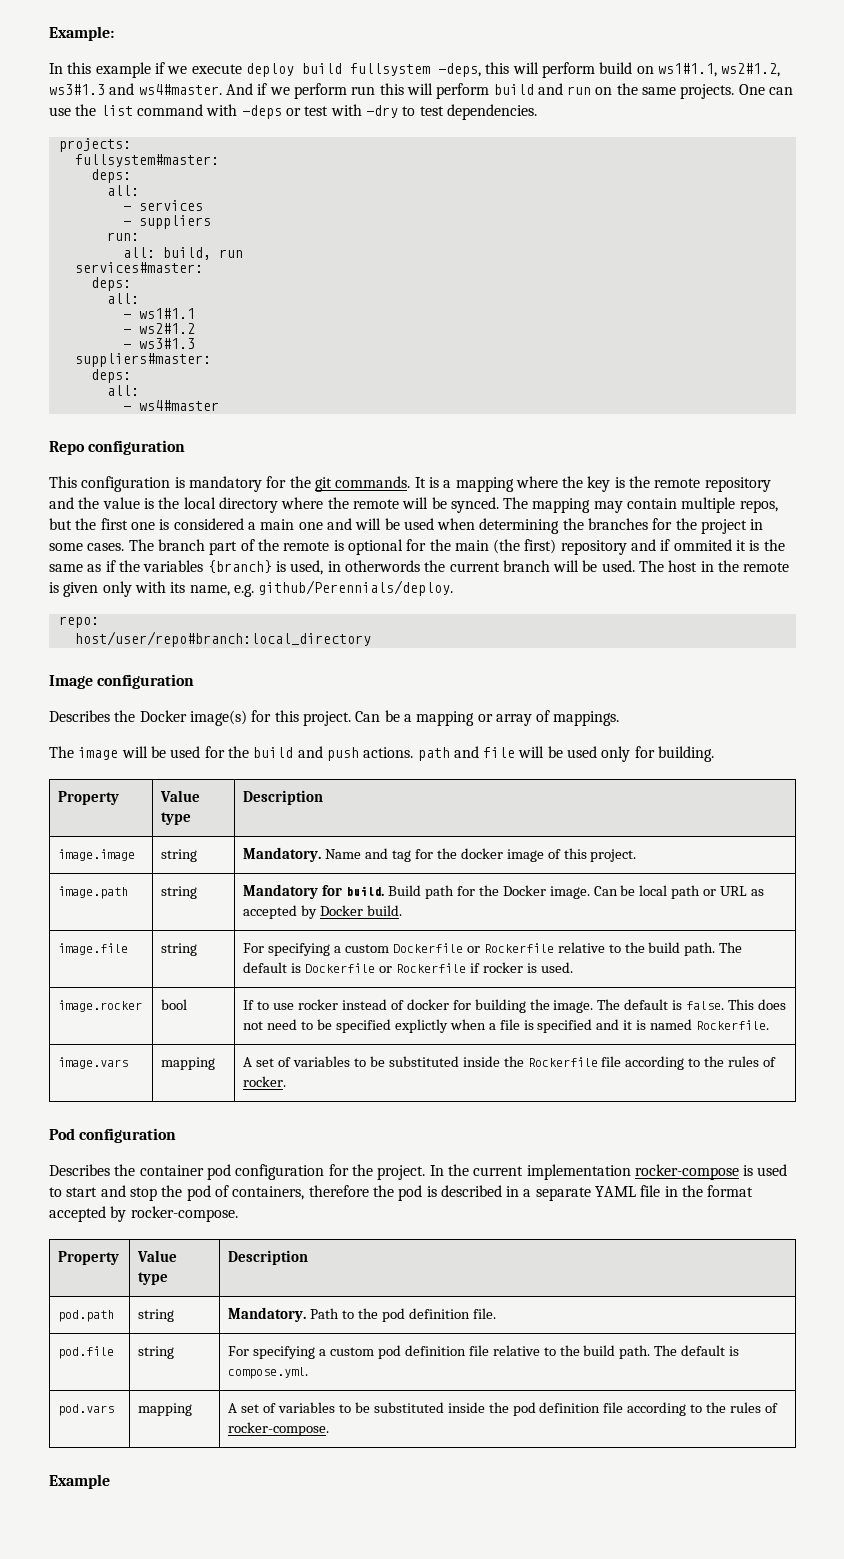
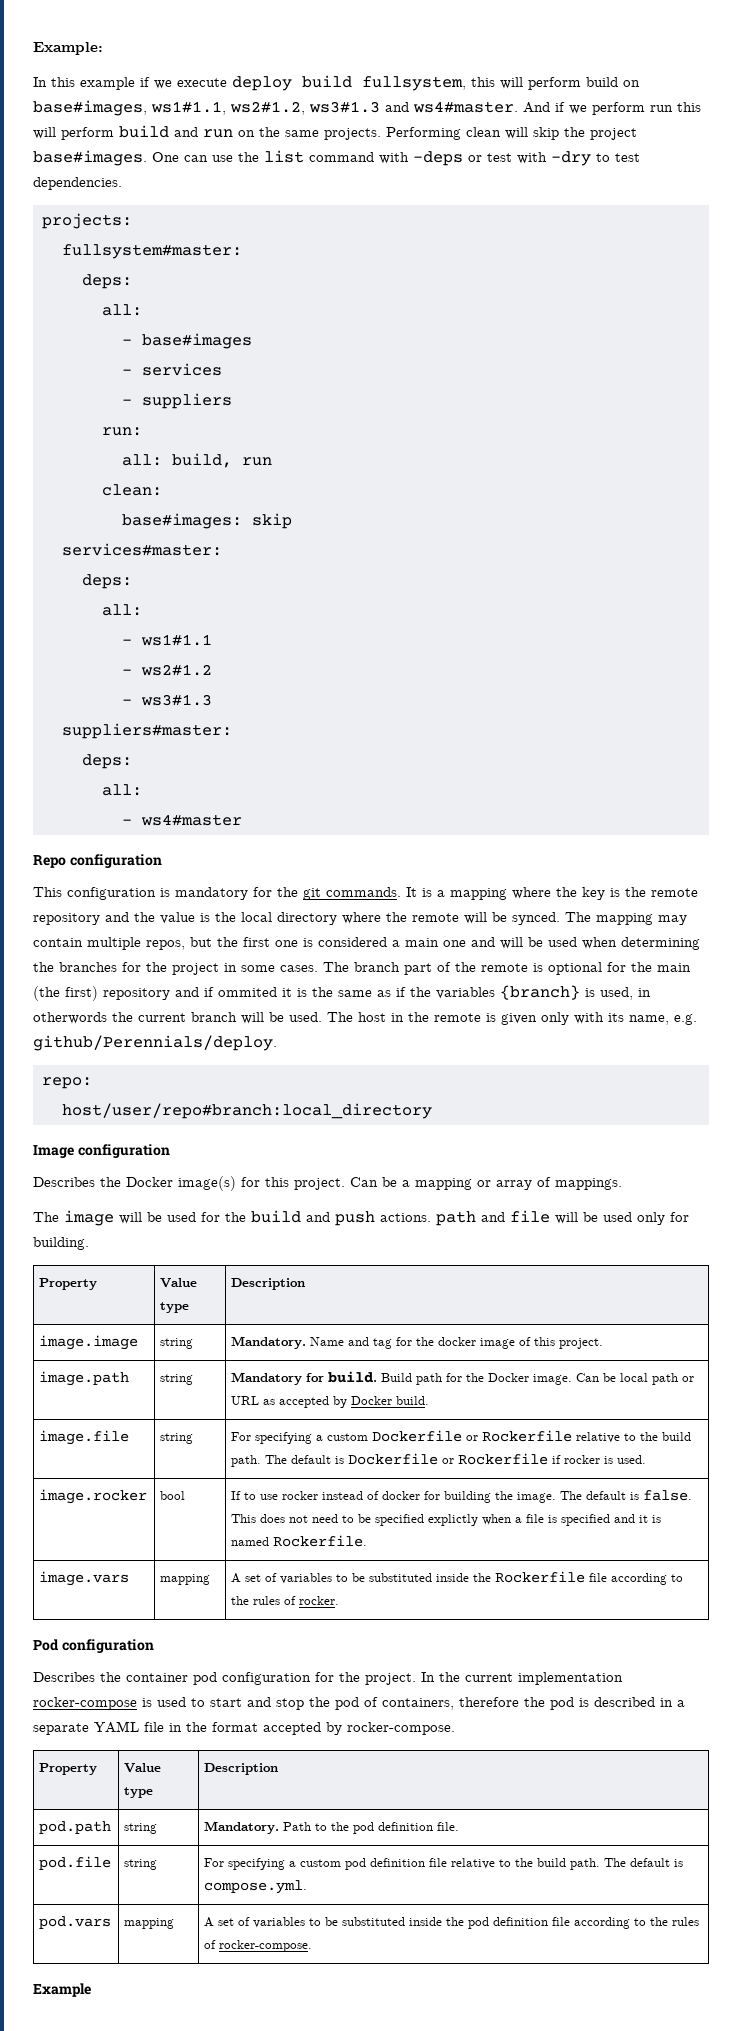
[349,63,481,77] fullsystem -deps, -> [362,76,466,91] fullsystem,
(654, 70) none -> [33,100,147,116] base#images,
(735, 91) none -> [386,127,637,140] [33,150,147,166] Performing clean will skip the project base#images.
(139, 190) none -> [121,333,252,349] // - base#images
(243, 253) none -> [101,484,162,496] [121,513,292,529] // clean: // base#images: skip

